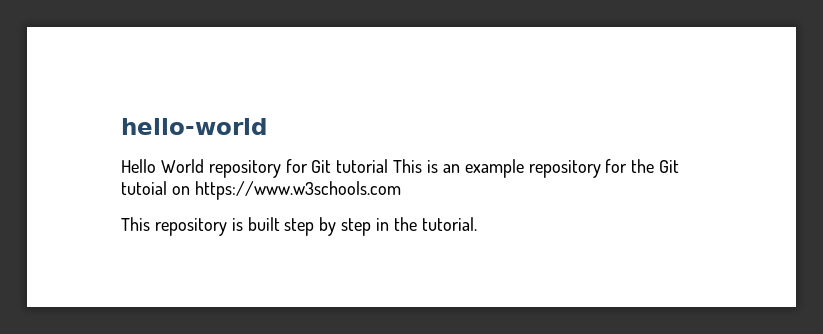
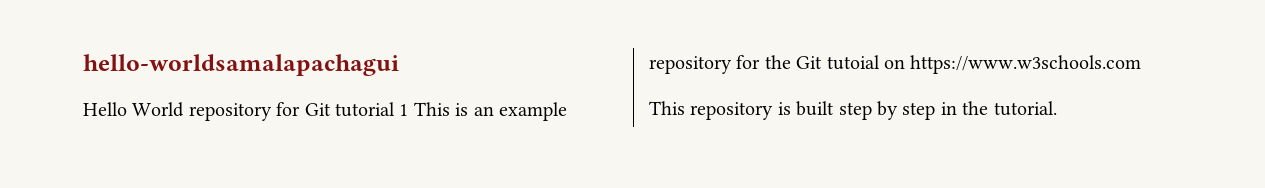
[121,118,267,135] hello-world -> [83,54,399,76] hello-worldsamalapachagui
(389, 166) none -> [399,104,409,116] 1

